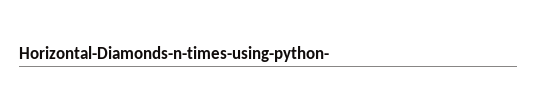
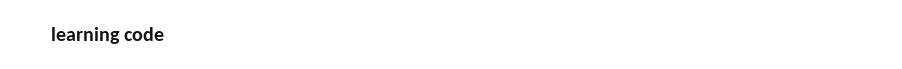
[19,46,329,62] Horizontal-Diamonds-n-times-using-python- -> [51,27,165,44] learning code

